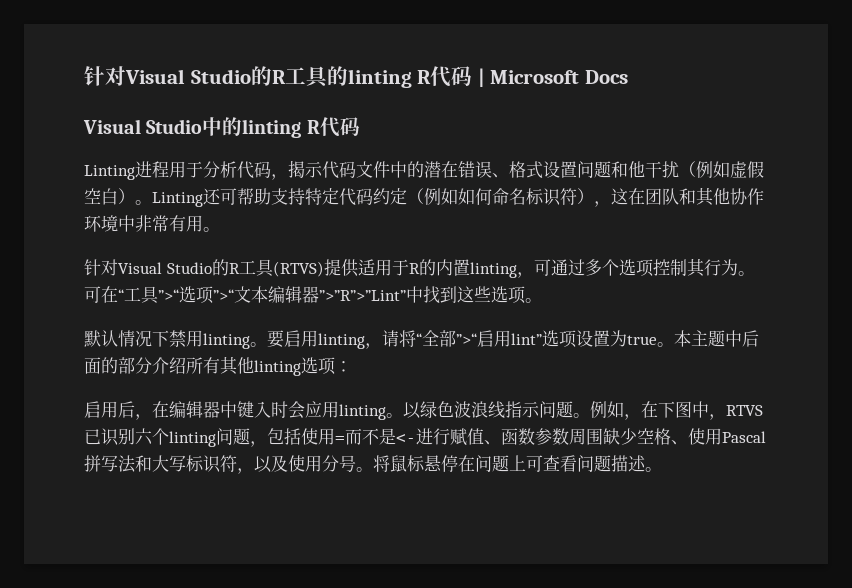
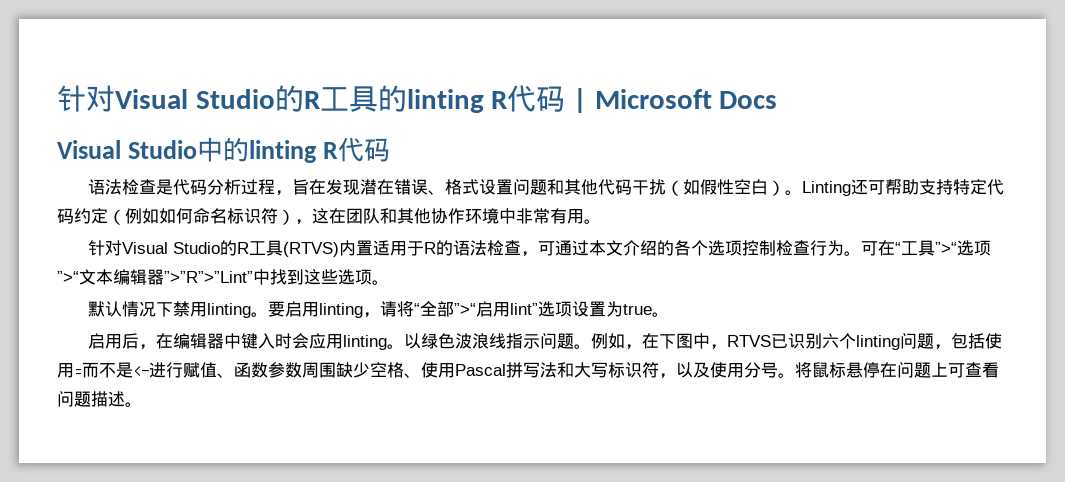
[84,160,424,180] Linting进程用于分析代码，揭示代码文件中的 -> [87,179,360,196] 语法检查是代码分析过程，旨在发现
[628,161,764,178] 他干扰（例如虚假 -> [563,179,734,196] 其他代码干扰（如假性
[323,259,359,277] 提供 -> [338,240,373,256] 内置
[435,259,602,278] 内置linting，可通过多 -> [452,240,691,257] 语法检查，可通过本文介绍的各
[686,258,705,277] 其 -> [775,240,810,256] 检查
[674,330,759,347] [84,356,352,376] 本主题中后面的部分介绍所有其他linting选项： -> (669, 314) none

